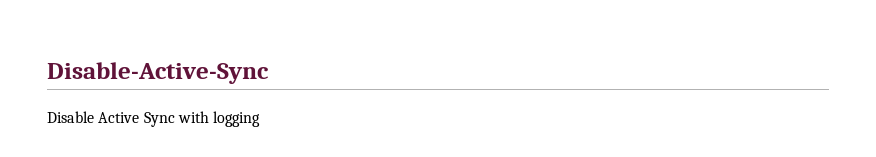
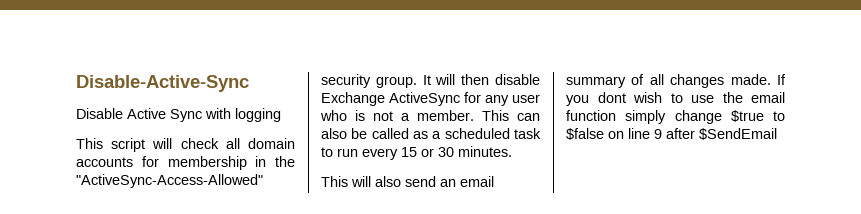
(261, 119) none -> [76,138,295,152] [76,156,295,170] [76,174,263,188] [321,74,540,88] [321,92,540,106] [320,110,540,121] [321,128,541,139] [321,146,512,160] [321,176,494,187] [566,74,786,88] [566,92,785,106] [566,110,785,124] [566,128,777,140] // This script will check all domain accounts for membership in the "ActiveSync-Access-Allowed" security group. It will then disable Exchange ActiveSync for any user who is not a member. This can also be called as a scheduled task to run every 15 or 30 minutes. // This will also send an email summary of all changes made. If you dont wish to use the email function simply change $true to $false on line 9 after $SendEmail

